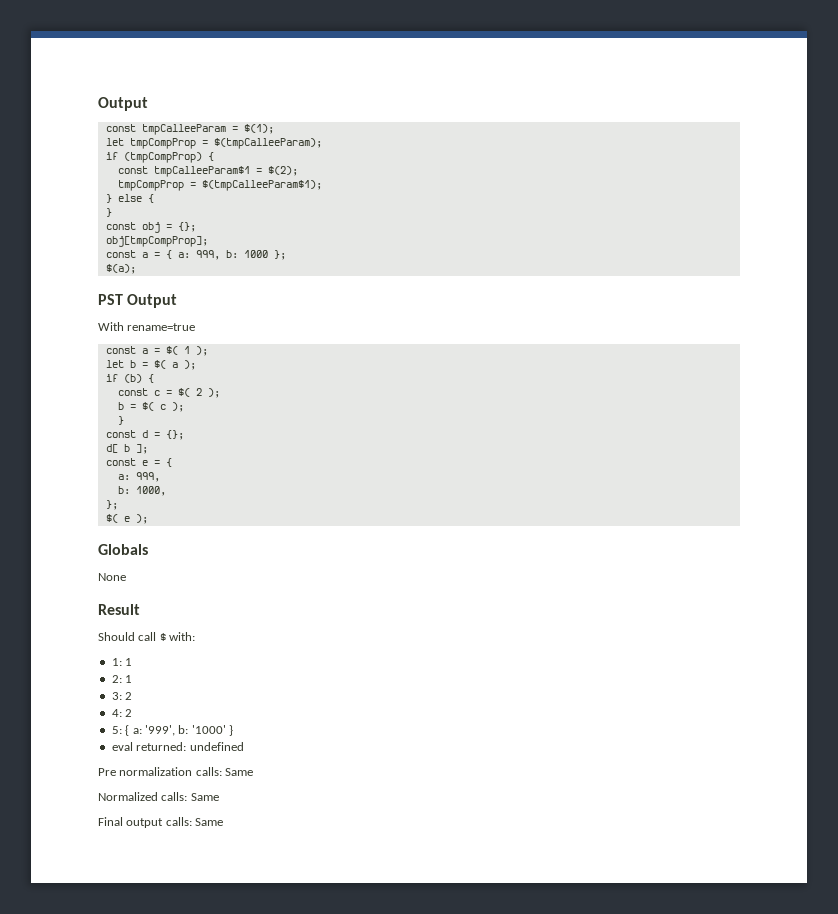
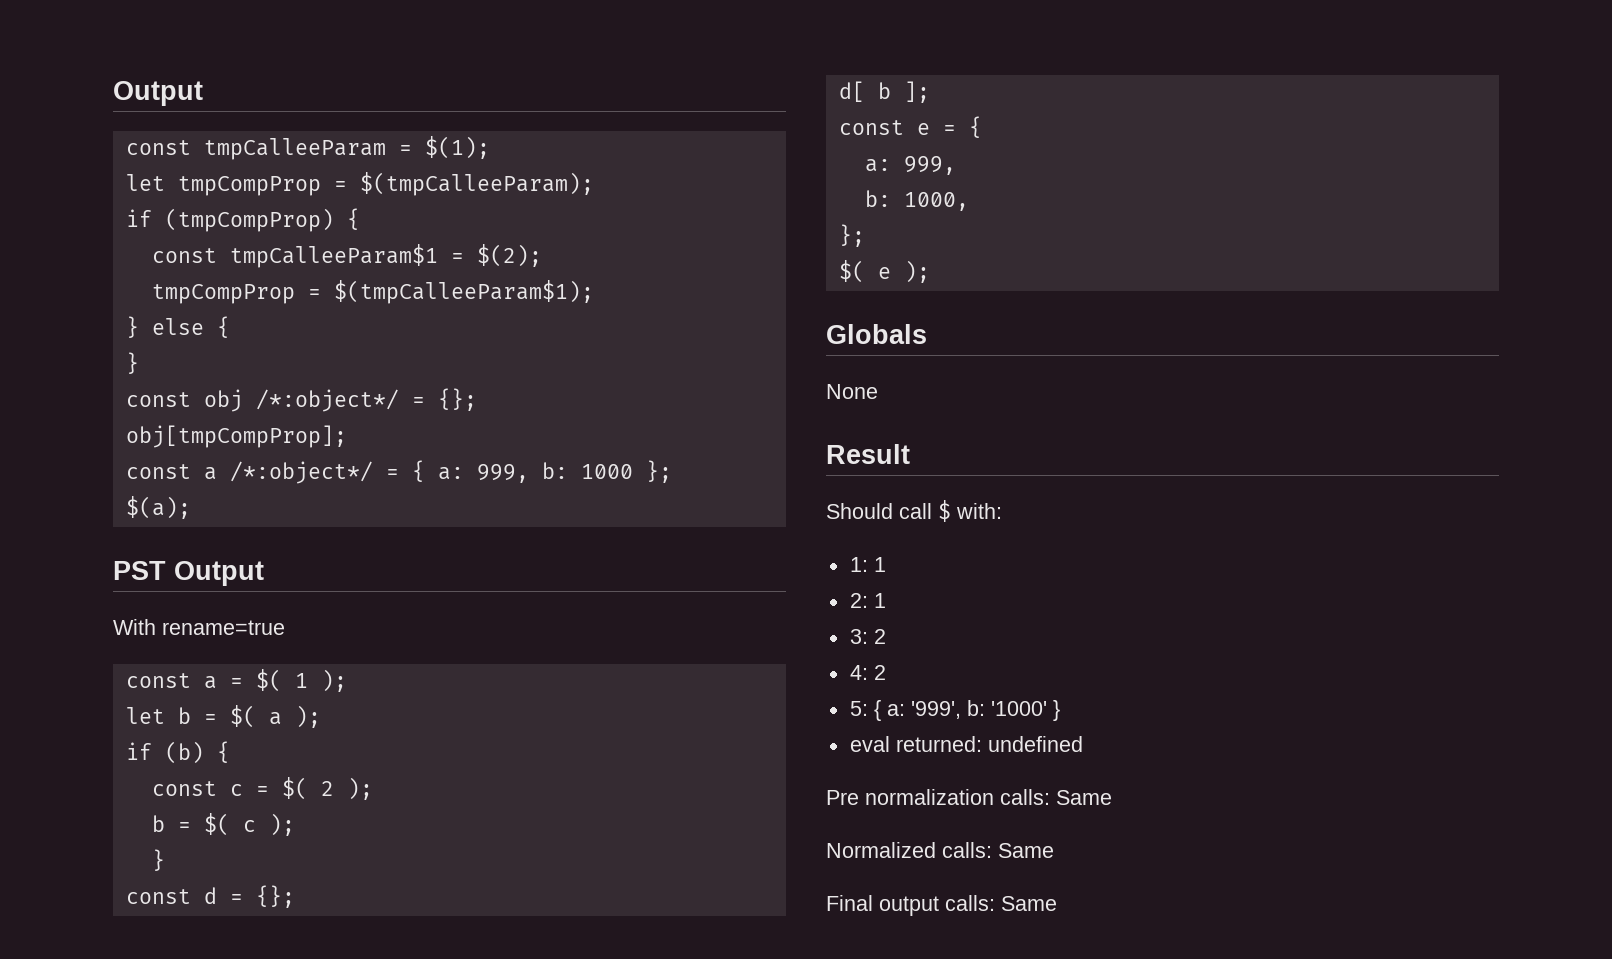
(160, 227) none -> [255,389,399,412] /*:object*/
(148, 255) none -> [229,461,373,484] /*:object*/

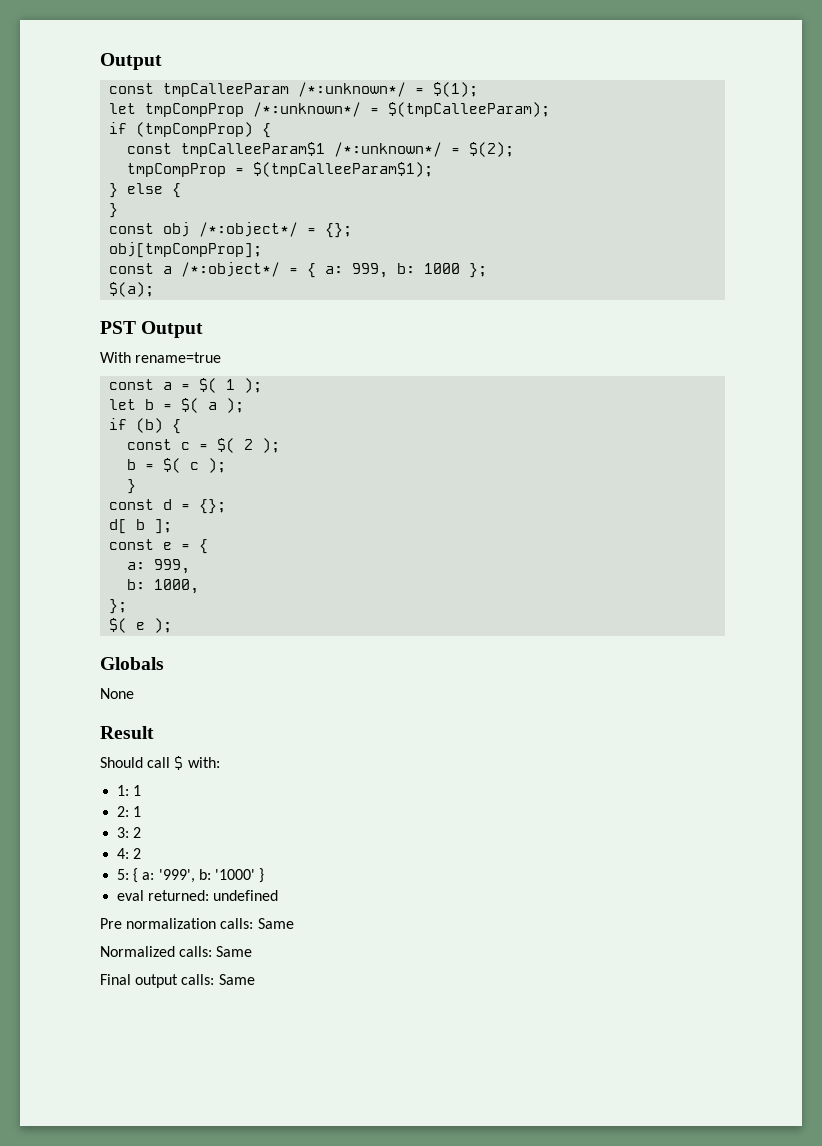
(386, 149) none -> [298,82,407,97] /*:unknown*/
(321, 186) none -> [253,102,362,117] /*:unknown*/
(438, 256) none -> [334,142,443,157] /*:unknown*/

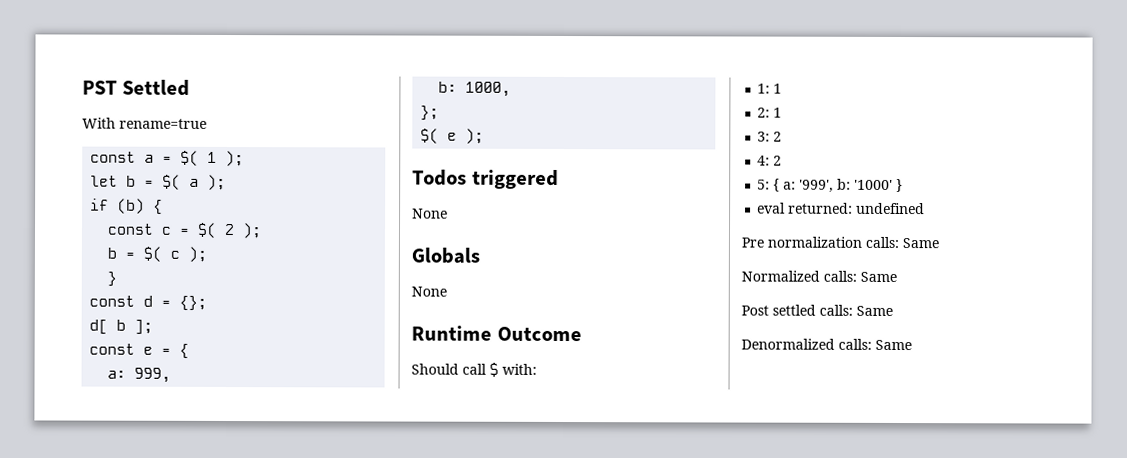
[100,53,162,70] [109,82,479,97] [109,102,551,117] [109,122,272,138] [127,142,515,157] [127,162,434,177] [109,183,182,198] [109,203,119,218] [109,222,353,238] [109,242,263,258] [109,262,488,278] [109,282,155,297] [100,321,204,338] Output // const tmpCalleeParam /*:unknown*/ = $(1); // let tmpCompProp /*:unknown*/ = $(tmpCalleeParam); // if (tmpCompProp) { // const tmpCalleeParam$1 /*:unknown*/ = $(2); // tmpCompProp = $(tmpCalleeParam$1); // } else { // } // const obj /*:object*/ = {}; // obj[tmpCompProp]; // const a /*:object*/ = { a: 999, b: 1000 }; // $(a); // PST Output -> [82,79,190,96] PST Settled
(173, 625) none -> [412,169,559,189] [412,208,448,219] // Todos triggered // None
[100,726,154,739] Result -> [411,325,582,342] Runtime Outcome
[100,974,255,988] Final output calls: Same -> [741,304,893,316] [741,338,912,351] Post settled calls: Same // Denormalized calls: Same

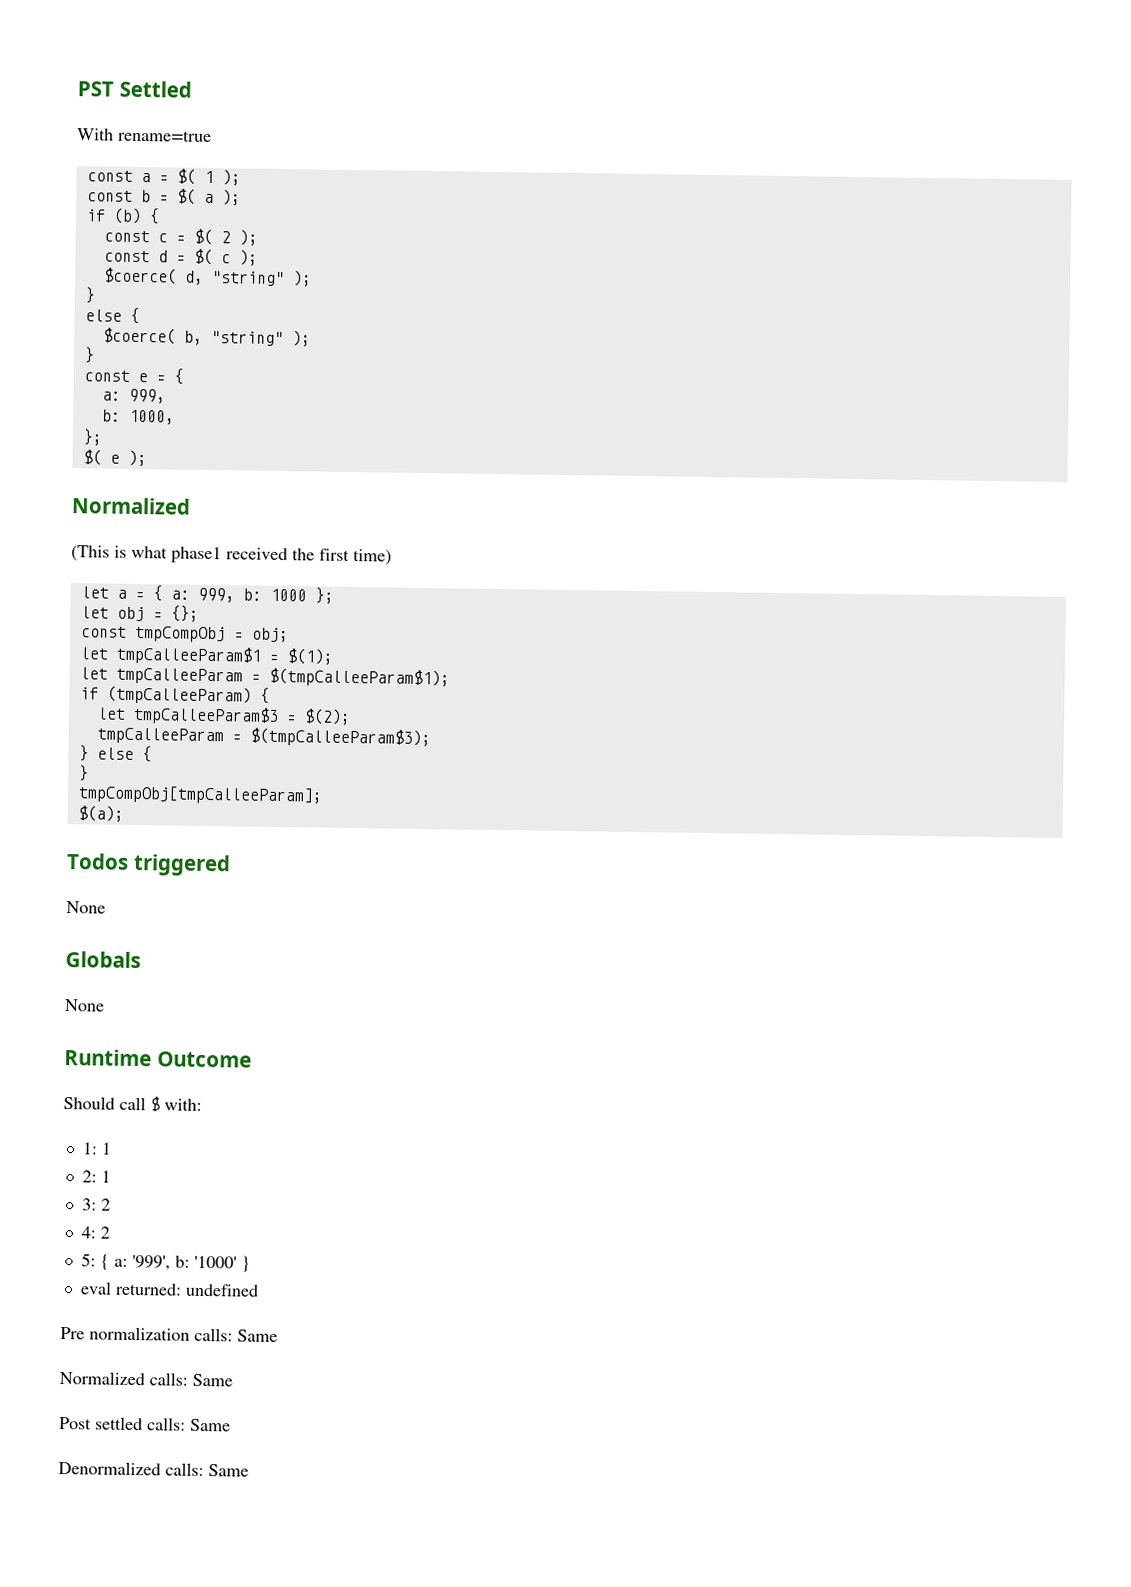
[90,175,119,187] let -> [86,190,133,202] const
[107,247,118,259] b -> [103,250,168,263] const d
[107,271,118,287] [89,295,208,311] [89,319,154,335] } // const d = {}; // d[ b ]; -> [103,267,312,287] [84,287,96,304] [84,307,140,325] [102,327,311,347] [83,347,95,364] $coerce( d, "string" ); // } // else { // $coerce( b, "string" ); // }
(485, 136) none -> [71,497,191,515] [71,545,392,566] [80,585,334,604] [80,605,199,622] [80,625,289,643] [79,645,333,665] [79,667,450,688] [79,685,270,705] [96,705,351,725] [96,727,431,748] [78,745,152,763] [78,765,89,782] [77,785,323,805] [77,805,124,822] // Normalized // (This is what phase1 received the first time) // let a = { a: 999, b: 1000 }; // let obj = {}; // const tmpCompObj = obj; // let tmpCalleeParam$1 = $(1); // let tmpCalleeParam = $(tmpCalleeParam$1); // if (tmpCalleeParam) { // let tmpCalleeParam$3 = $(2); // tmpCalleeParam = $(tmpCalleeParam$3); // } else { // } // tmpCompObj[tmpCalleeParam]; // $(a);

